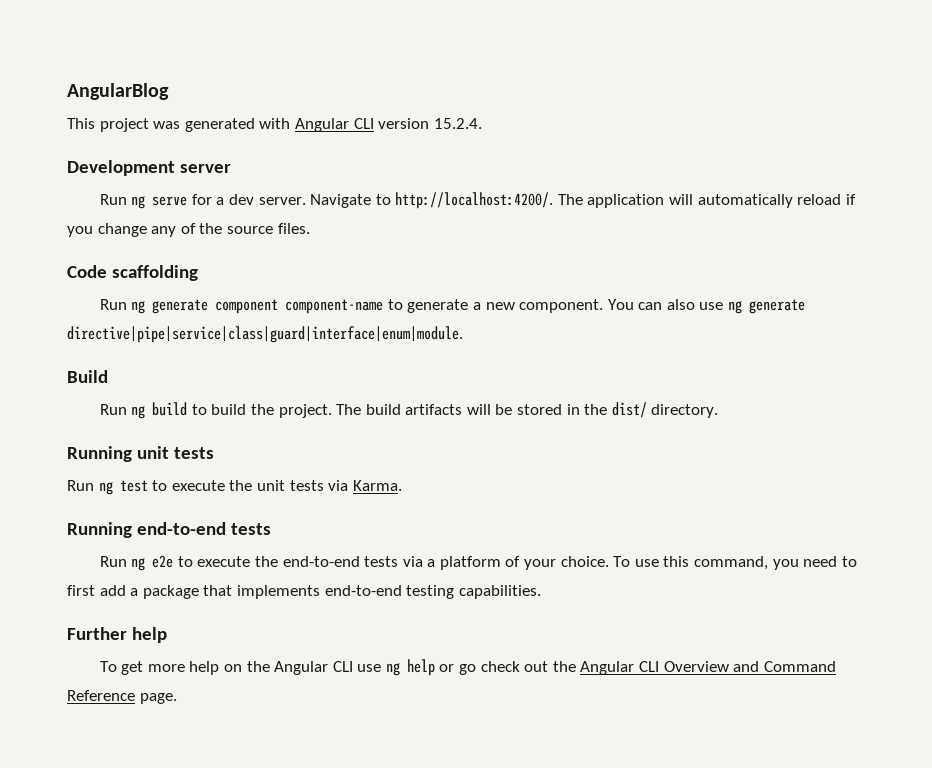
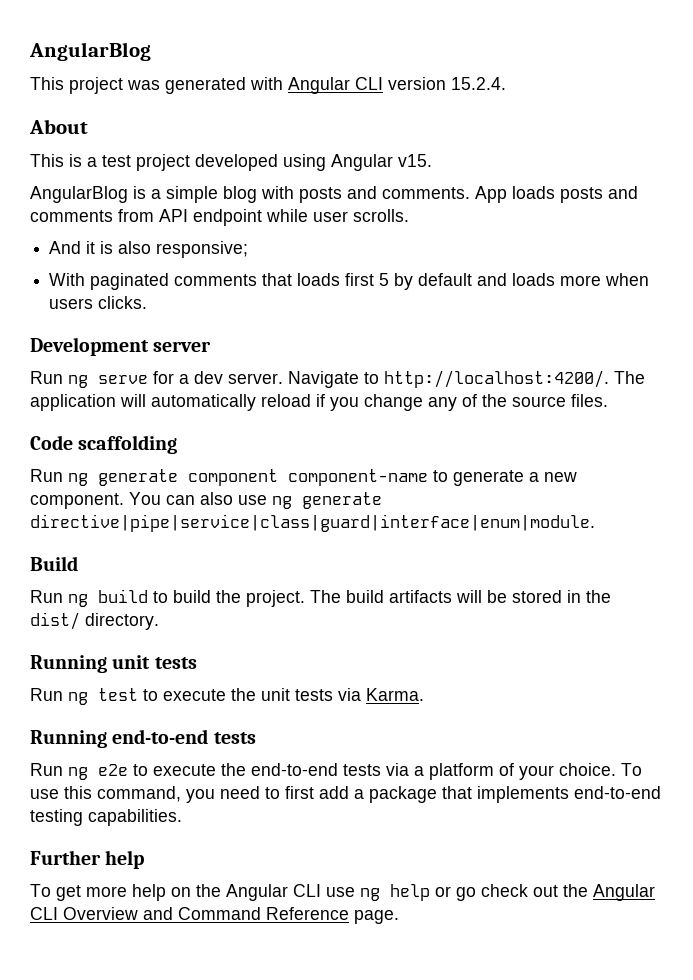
(482, 123) none -> [29,119,88,134] [30,154,432,171] [30,186,638,203] [30,209,409,226] [49,241,249,258] [49,273,650,290] [49,296,148,309] // About // This is a test project developed using Angular v15. // AngularBlog is a simple blog with posts and comments. App loads posts and comments from API endpoint while user scrolls. // And it is also responsive; // With paginated comments that loads first 5 by default and loads more when users clicks.

